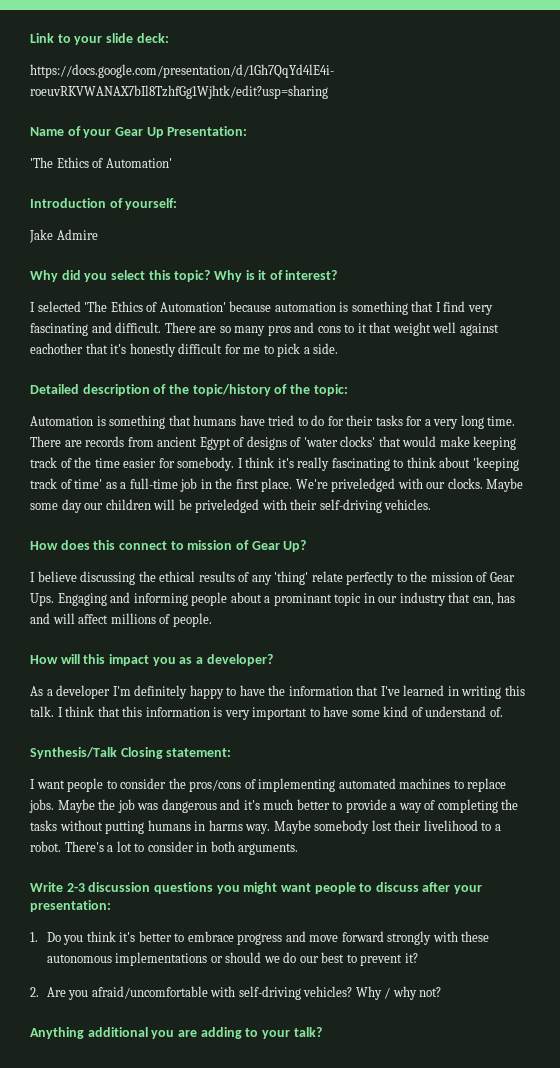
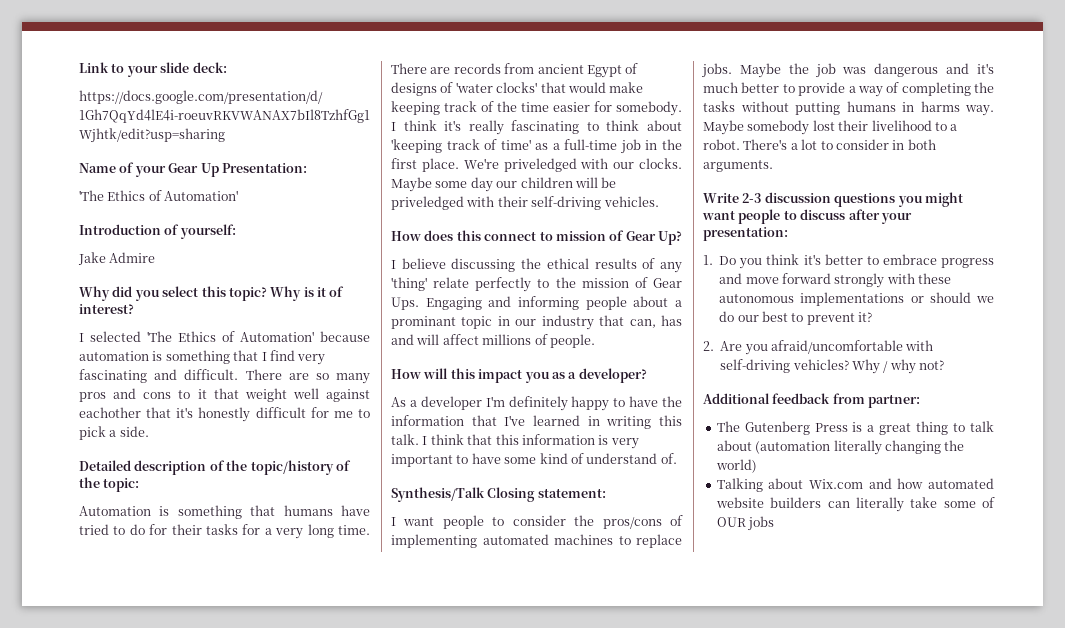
[30,1027,322,1039] Anything additional you are adding to your talk? -> [703,393,921,408] [716,421,994,435] [716,440,965,455] [715,459,757,473] [716,478,994,492] [715,497,995,512] [716,516,775,531] Additional feedback from partner: // The Gutenberg Press is a great thing to talk about (automation literally changing the world) // Talking about Wix.com and how automated website builders can literally take some of OUR jobs

